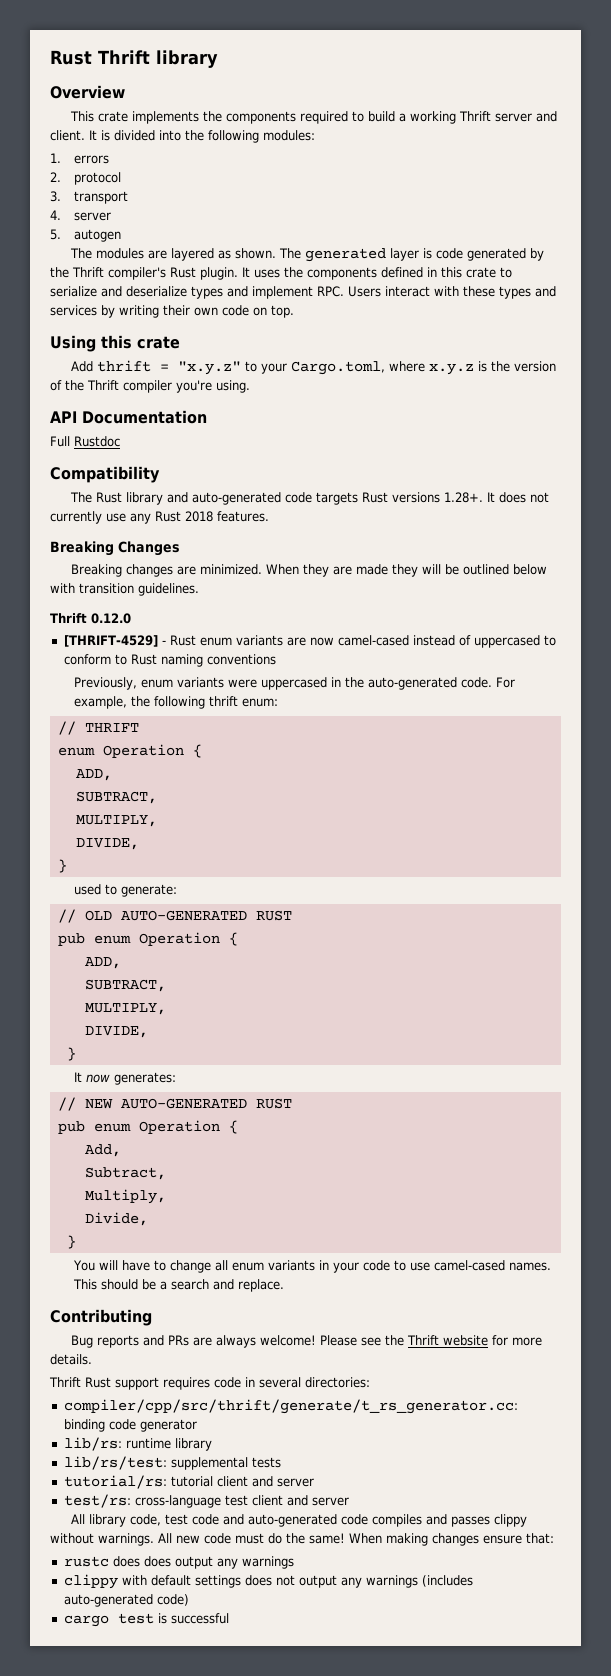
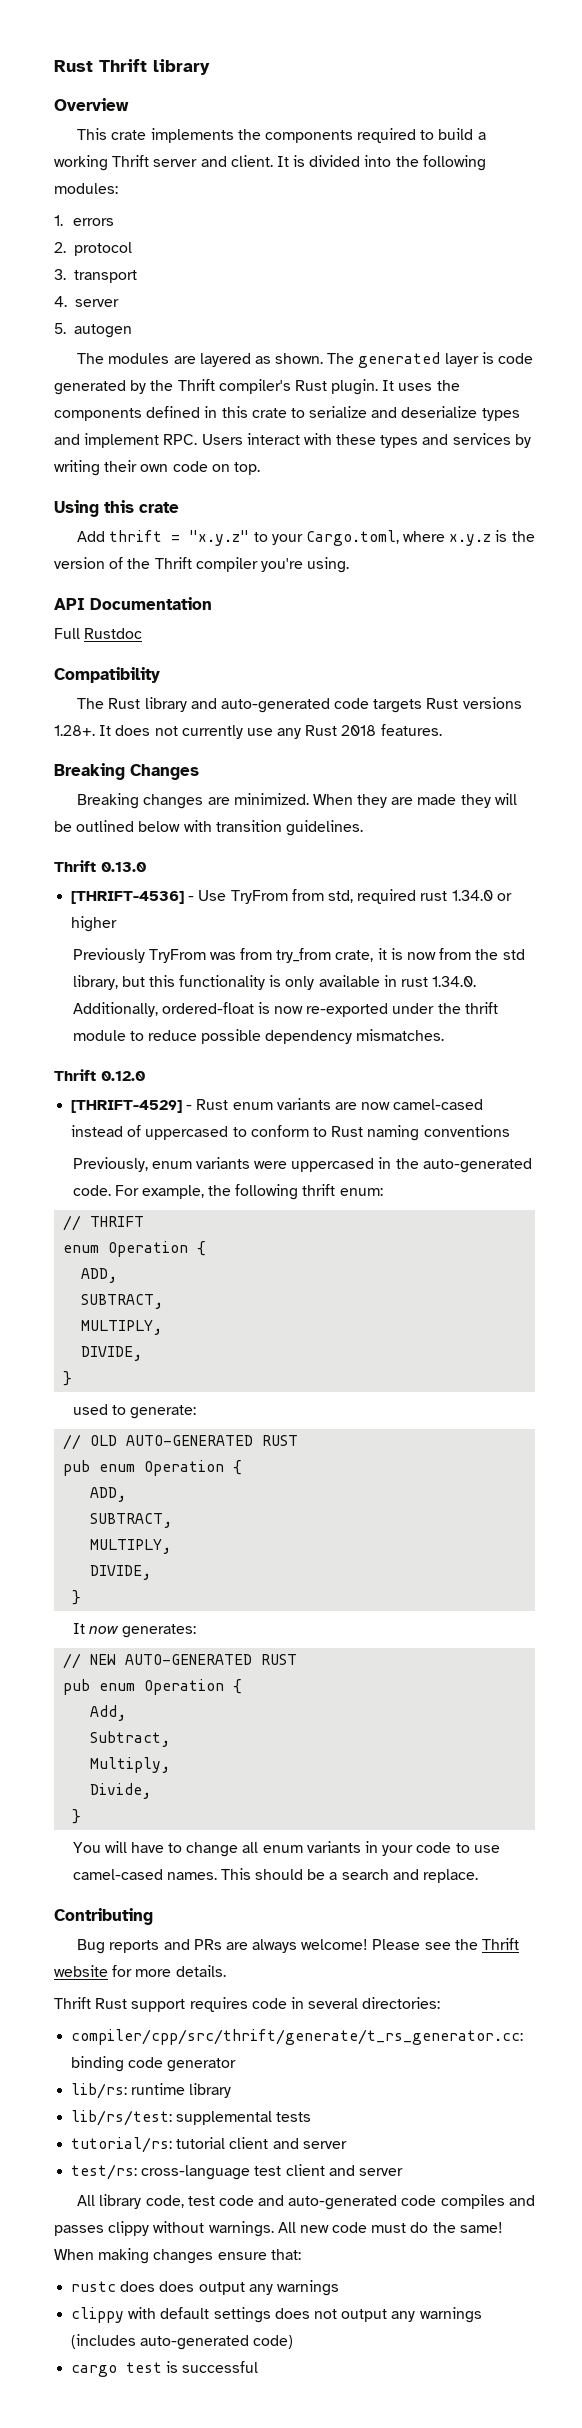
(199, 589) none -> [54,860,146,872] [71,889,512,904] [71,916,118,932] [72,948,525,963] [72,975,477,990] [72,1002,498,1017] [72,1029,445,1044] // Thrift 0.13.0 // [THRIFT-4536] - Use TryFrom from std, required rust 1.34.0 or higher // Previously TryFrom was from try_from crate, it is now from the std library, but this functionality is only available in rust 1.34.0. Additionally, ordered-float is now re-exported under the thrift module to reduce possible dependency mismatches.

